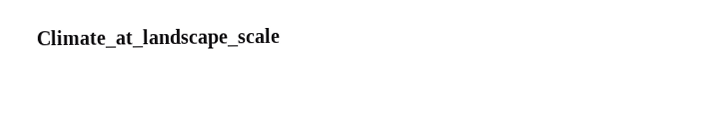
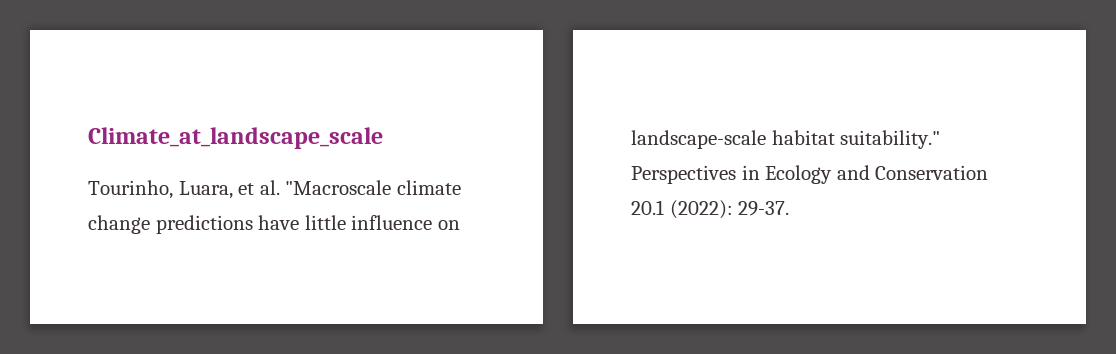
(280, 39) none -> [88,180,461,199] [88,215,460,234] [631,130,941,149] [631,165,989,184] [631,200,790,219] // Tourinho, Luara, et al. "Macroscale climate change predictions have little influence on landscape-scale habitat suitability." Perspectives in Ecology and Conservation 20.1 (2022): 29-37.

